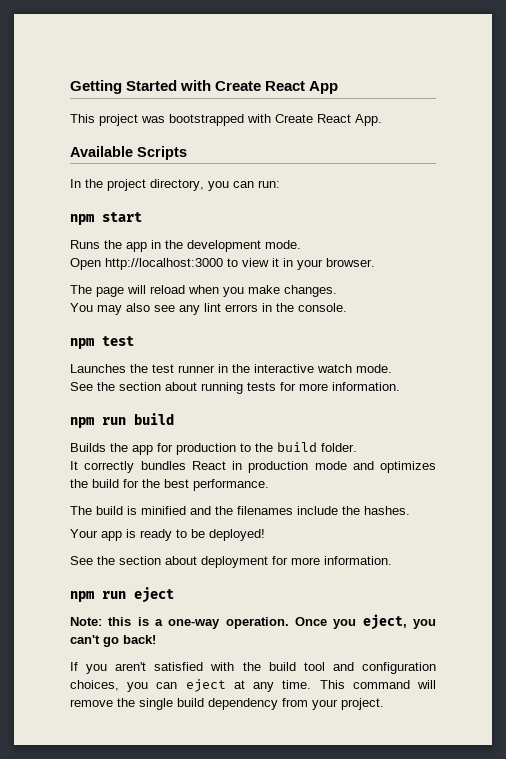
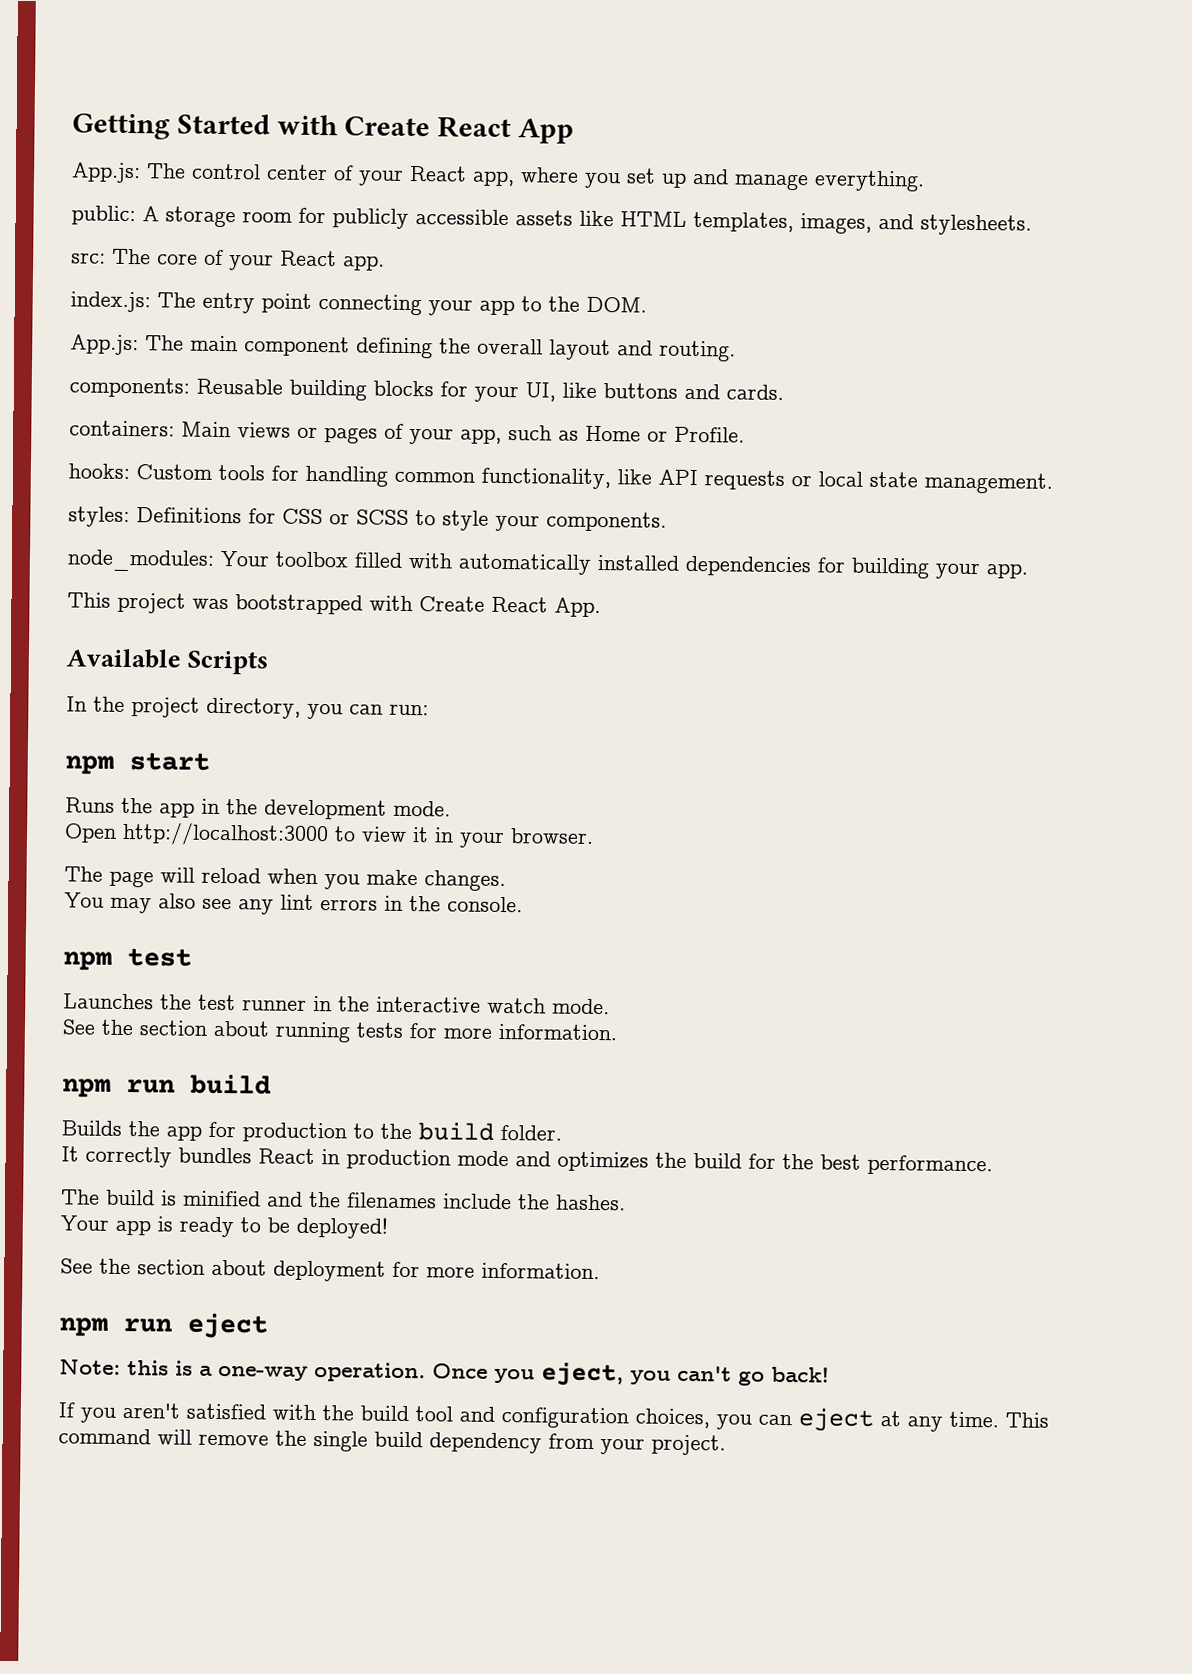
(339, 87) none -> [71,162,925,192] [71,205,1032,236] [71,248,385,271] [70,291,647,316] [70,334,736,362] [69,377,784,403] [69,420,745,445] [68,463,1053,494] [68,506,667,532] [67,549,1028,580] // App.js: The control center of your React app, where you set up and manage everything. // public: A storage room for publicly accessible assets like HTML templates, images, and stylesheets. // src: The core of your React app. // index.js: The entry point connecting your app to the DOM. // App.js: The main component defining the overall layout and routing. // components: Reusable building blocks for your UI, like buttons and cards. // containers: Main views or pages of your app, such as Home or Profile. // hooks: Custom tools for handling common functionality, like API requests or local state management. // styles: Definitions for CSS or SCSS to style your components. // node_modules: Your toolbox filled with automatically installed dependencies for building your app.

